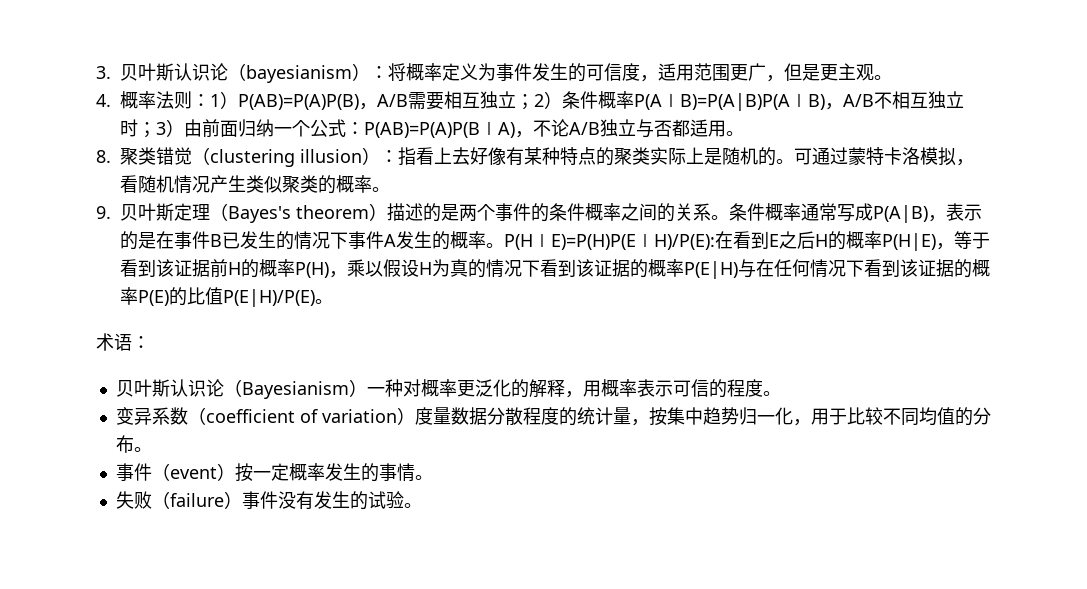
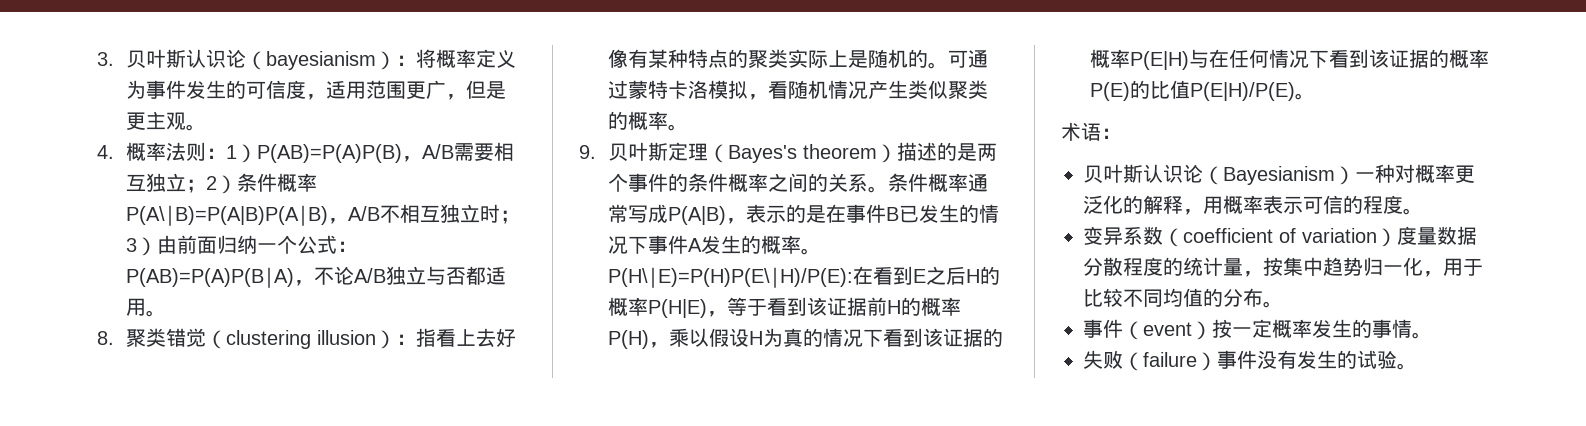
[634,93,825,111] P(A∣B)=P(A|B)P(A∣B) -> [125,205,328,226] P(A\∣B)=P(A|B)P(A∣B)
[504,233,715,250] P(H∣E)=P(H)P(E∣H)/P(E): -> [607,267,853,288] P(H\∣E)=P(H)P(E\∣H)/P(E):

